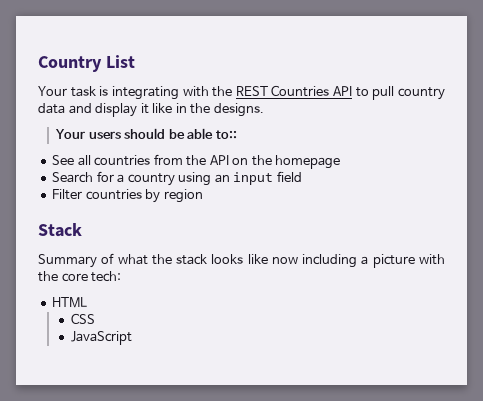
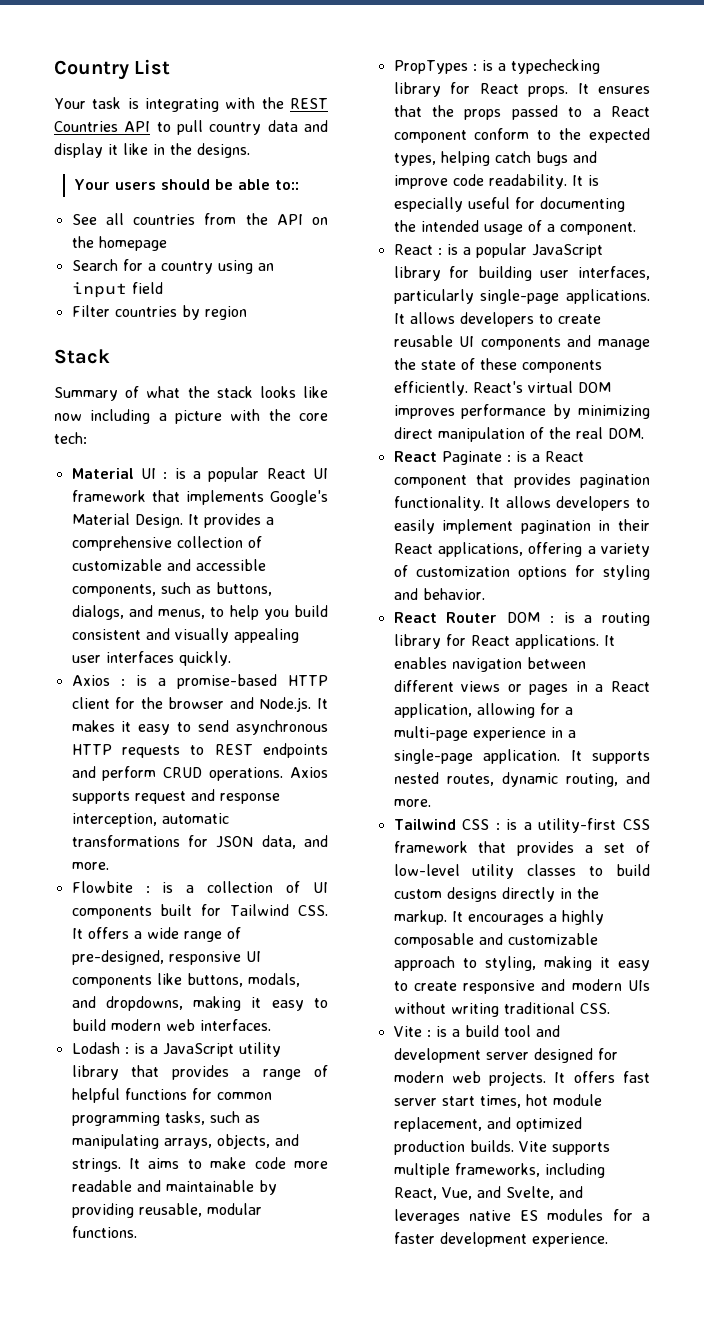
[52,297,88,308] [70,313,95,324] [70,331,132,345] HTML // CSS // JavaScript -> [71,467,328,482] [71,490,328,505] [71,513,274,528] [71,536,262,551] [71,559,266,571] [71,582,272,597] [71,605,328,620] [71,628,299,643] [71,651,231,666] [71,674,328,689] [71,697,328,712] [71,720,328,735] [71,743,328,758] [71,766,328,781] [71,789,280,804] [71,813,229,827] [71,835,328,849] [71,862,109,870] [71,881,328,893] [71,904,328,919] [71,927,241,942] [71,950,261,965] [71,973,300,988] [71,996,328,1011] [71,1019,271,1031] [71,1042,281,1057] [71,1065,328,1080] [71,1088,272,1103] [71,1111,260,1126] [71,1134,299,1149] [71,1157,328,1172] [71,1180,277,1195] [71,1203,262,1218] [71,1226,137,1238] [393,59,600,74] [393,82,650,97] [393,105,650,120] [393,128,650,143] [393,151,597,166] [393,174,599,189] [393,197,625,212] [393,220,636,235] [393,243,603,258] [393,266,650,281] [393,289,650,304] [393,312,601,327] [393,335,650,350] [393,358,602,373] [393,381,611,396] [393,404,650,419] [393,427,644,442] [393,451,584,465] [393,473,650,488] [393,496,650,511] [393,519,650,534] [393,542,650,557] [393,565,650,580] [393,588,485,600] [393,612,650,626] [393,634,615,649] [393,657,586,672] [393,680,650,695] [393,703,573,718] [393,726,576,741] [393,749,650,764] [393,772,650,787] [393,799,431,807] [393,818,650,833] [393,841,650,856] [393,864,650,879] [393,887,599,902] [393,910,604,925] [393,933,598,948] [393,956,650,971] [393,979,650,994] [393,1002,610,1017] [393,1025,560,1037] [393,1048,618,1063] [393,1071,650,1086] [393,1094,602,1108] [393,1117,582,1132] [393,1140,610,1155] [393,1163,605,1178] [393,1186,583,1200] [393,1209,650,1224] [393,1232,608,1247] Material UI : is a popular React UI framework that implements Google's Material Design. It provides a comprehensive collection of customizable and accessible components, such as buttons, dialogs, and menus, to help you build consistent and visually appealing user interfaces quickly. // Axios : is a promise-based HTTP client for the browser and Node.js. It makes it easy to send asynchronous HTTP requests to REST endpoints and perform CRUD operations. Axios supports request and response interception, automatic transformations for JSON data, and more. // Flowbite : is a collection of UI components built for Tailwind CSS. It offers a wide range of pre-designed, responsive UI components like buttons, modals, and dropdowns, making it easy to build modern web interfaces. // Lodash : is a JavaScript utility library that provides a range of helpful functions for common programming tasks, such as manipulating arrays, objects, and strings. It aims to make code more readable and maintainable by providing reusable, modular functions. // PropTypes : is a typechecking library for React props. It ensures that the props passed to a React component conform to the expected types, helping catch bugs and improve code readability. It is especially useful for documenting the intended usage of a component. // React : is a popular JavaScript library for building user interfaces, particularly single-page applications. It allows developers to create reusable UI components and manage the state of these components efficiently. React's virtual DOM improves performance by minimizing direct manipulation of the real DOM. // React Paginate : is a React component that provides pagination functionality. It allows developers to easily implement pagination in their React applications, offering a variety of customization options for styling and behavior. // React Router DOM : is a routing library for React applications. It enables navigation between different views or pages in a React application, allowing for a multi-page experience in a single-page application. It supports nested routes, dynamic routing, and more. // Tailwind CSS : is a utility-first CSS framework that provides a set of low-level utility classes to build custom designs directly in the markup. It encourages a highly composable and customizable approach to styling, making it easy to create responsive and modern UIs without writing traditional CSS. // Vite : is a build tool and development server designed for modern web projects. It offers fast server start times, hot module replacement, and optimized production builds. Vite supports multiple frameworks, including React, Vue, and Svelte, and leverages native ES modules for a faster development experience.

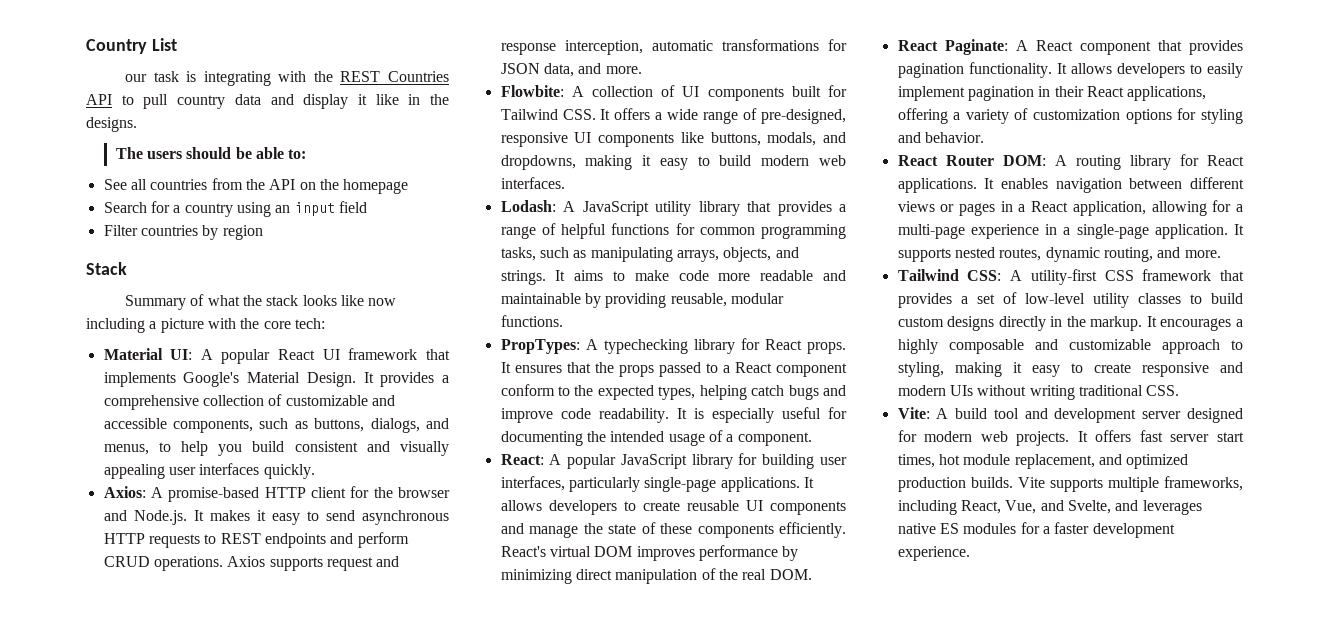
[54,98,86,109] Your -> [125,74,148,82] our
[73,179,110,190] Your -> [115,147,143,159] The
[274,180,299,190] to:: -> [288,149,307,159] to:
[140,468,201,479] UI : is a -> [170,349,213,360] UI: A
[71,675,166,686] Axios : is a -> [103,486,163,498] Axios: A
[71,881,195,893] Flowbite : is a -> [500,85,584,97] Flowbite: A
[71,1042,158,1054] Lodash : is a -> [500,200,576,212] Lodash: A
[393,60,506,74] PropTypes : is a -> [500,339,598,354] PropTypes: A
[393,244,471,255] React : is a -> [500,454,562,465] React: A
[441,451,540,465] Paginate : is a -> [944,39,1028,55] Paginate: A
[507,612,593,623] DOM : is a -> [1002,155,1067,166] DOM: A
[462,819,532,830] CSS : is a -> [967,270,1023,281] CSS: A
[393,1026,460,1037] Vite : is a -> [897,407,949,419] Vite: A

